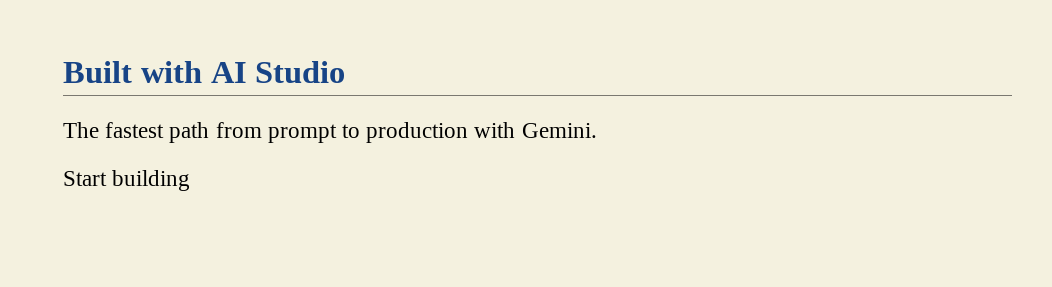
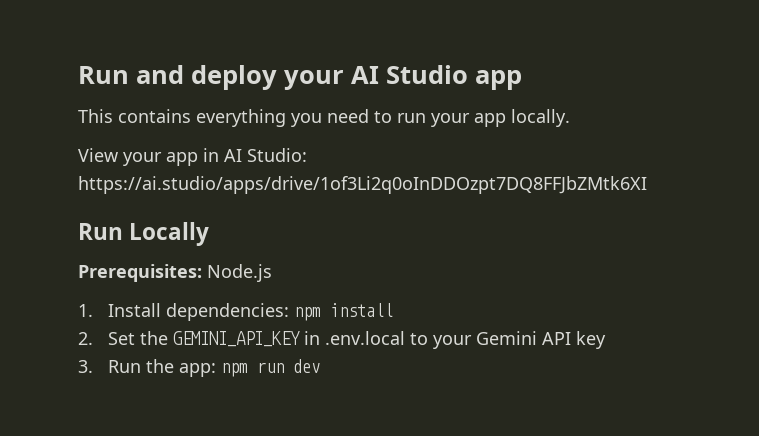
[63,61,346,83] [63,122,597,143] [63,170,191,191] Built with AI Studio // The fastest path from prompt to production with Gemini. // Start building -> [78,65,522,90] [78,109,570,127] [78,148,307,166] [78,176,647,194] [78,222,210,246] [78,264,272,282] [78,303,393,321] [78,331,606,349] [78,359,320,377] Run and deploy your AI Studio app // This contains everything you need to run your app locally. // View your app in AI Studio: https://ai.studio/apps/drive/1of3Li2q0oInDDOzpt7DQ8FFJbZMtk6XI // Run Locally // Prerequisites: Node.js // 1. Install dependencies: npm install // 2. Set the GEMINI_API_KEY in .env.local to your Gemini API key // 3. Run the app: npm run dev

